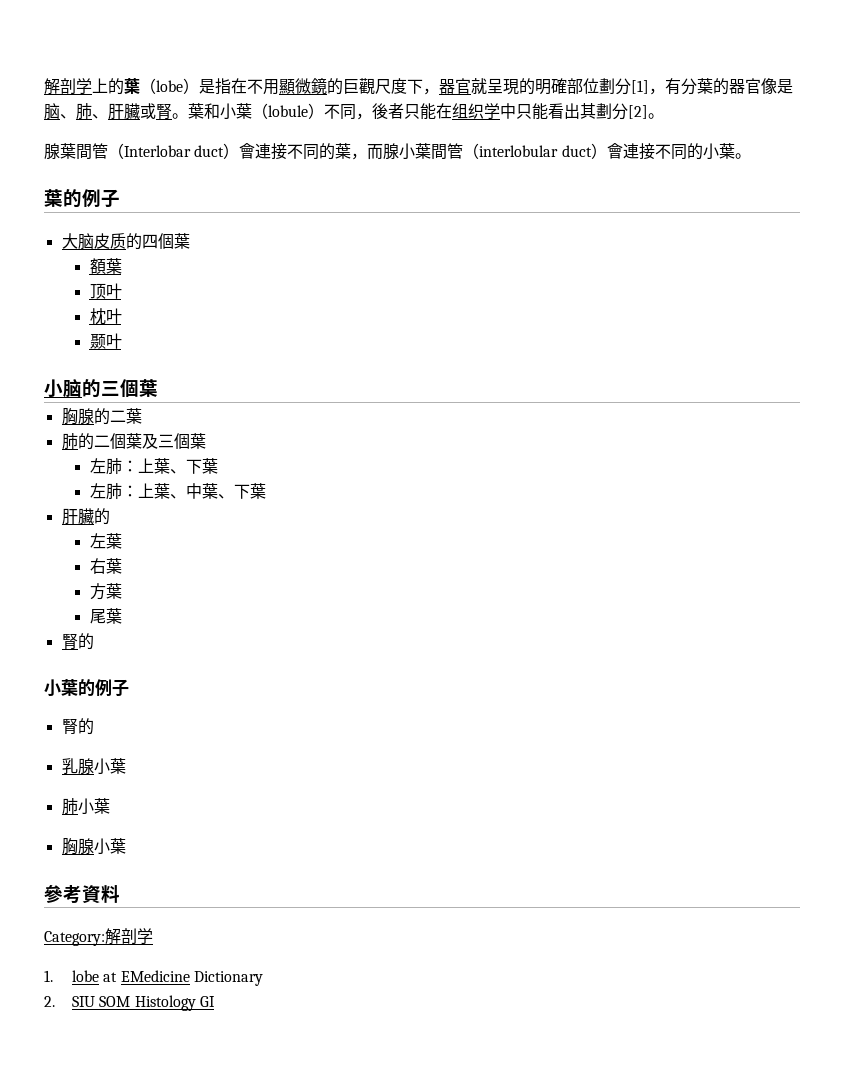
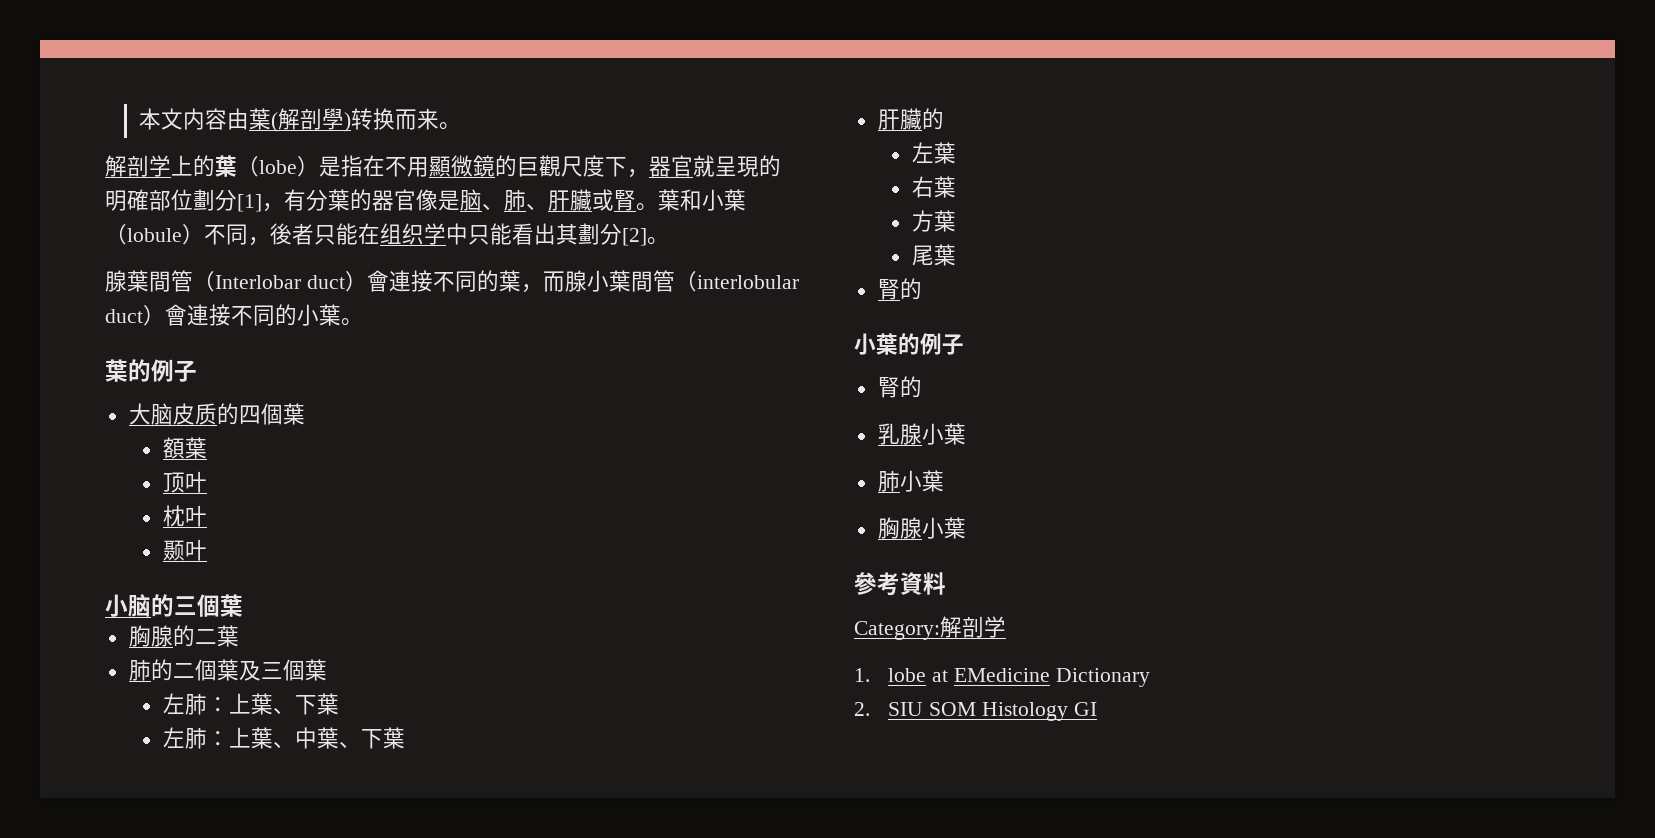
(44, 86) none -> [139,108,462,132] 本文内容由葉(解剖學)转换而来。 //

